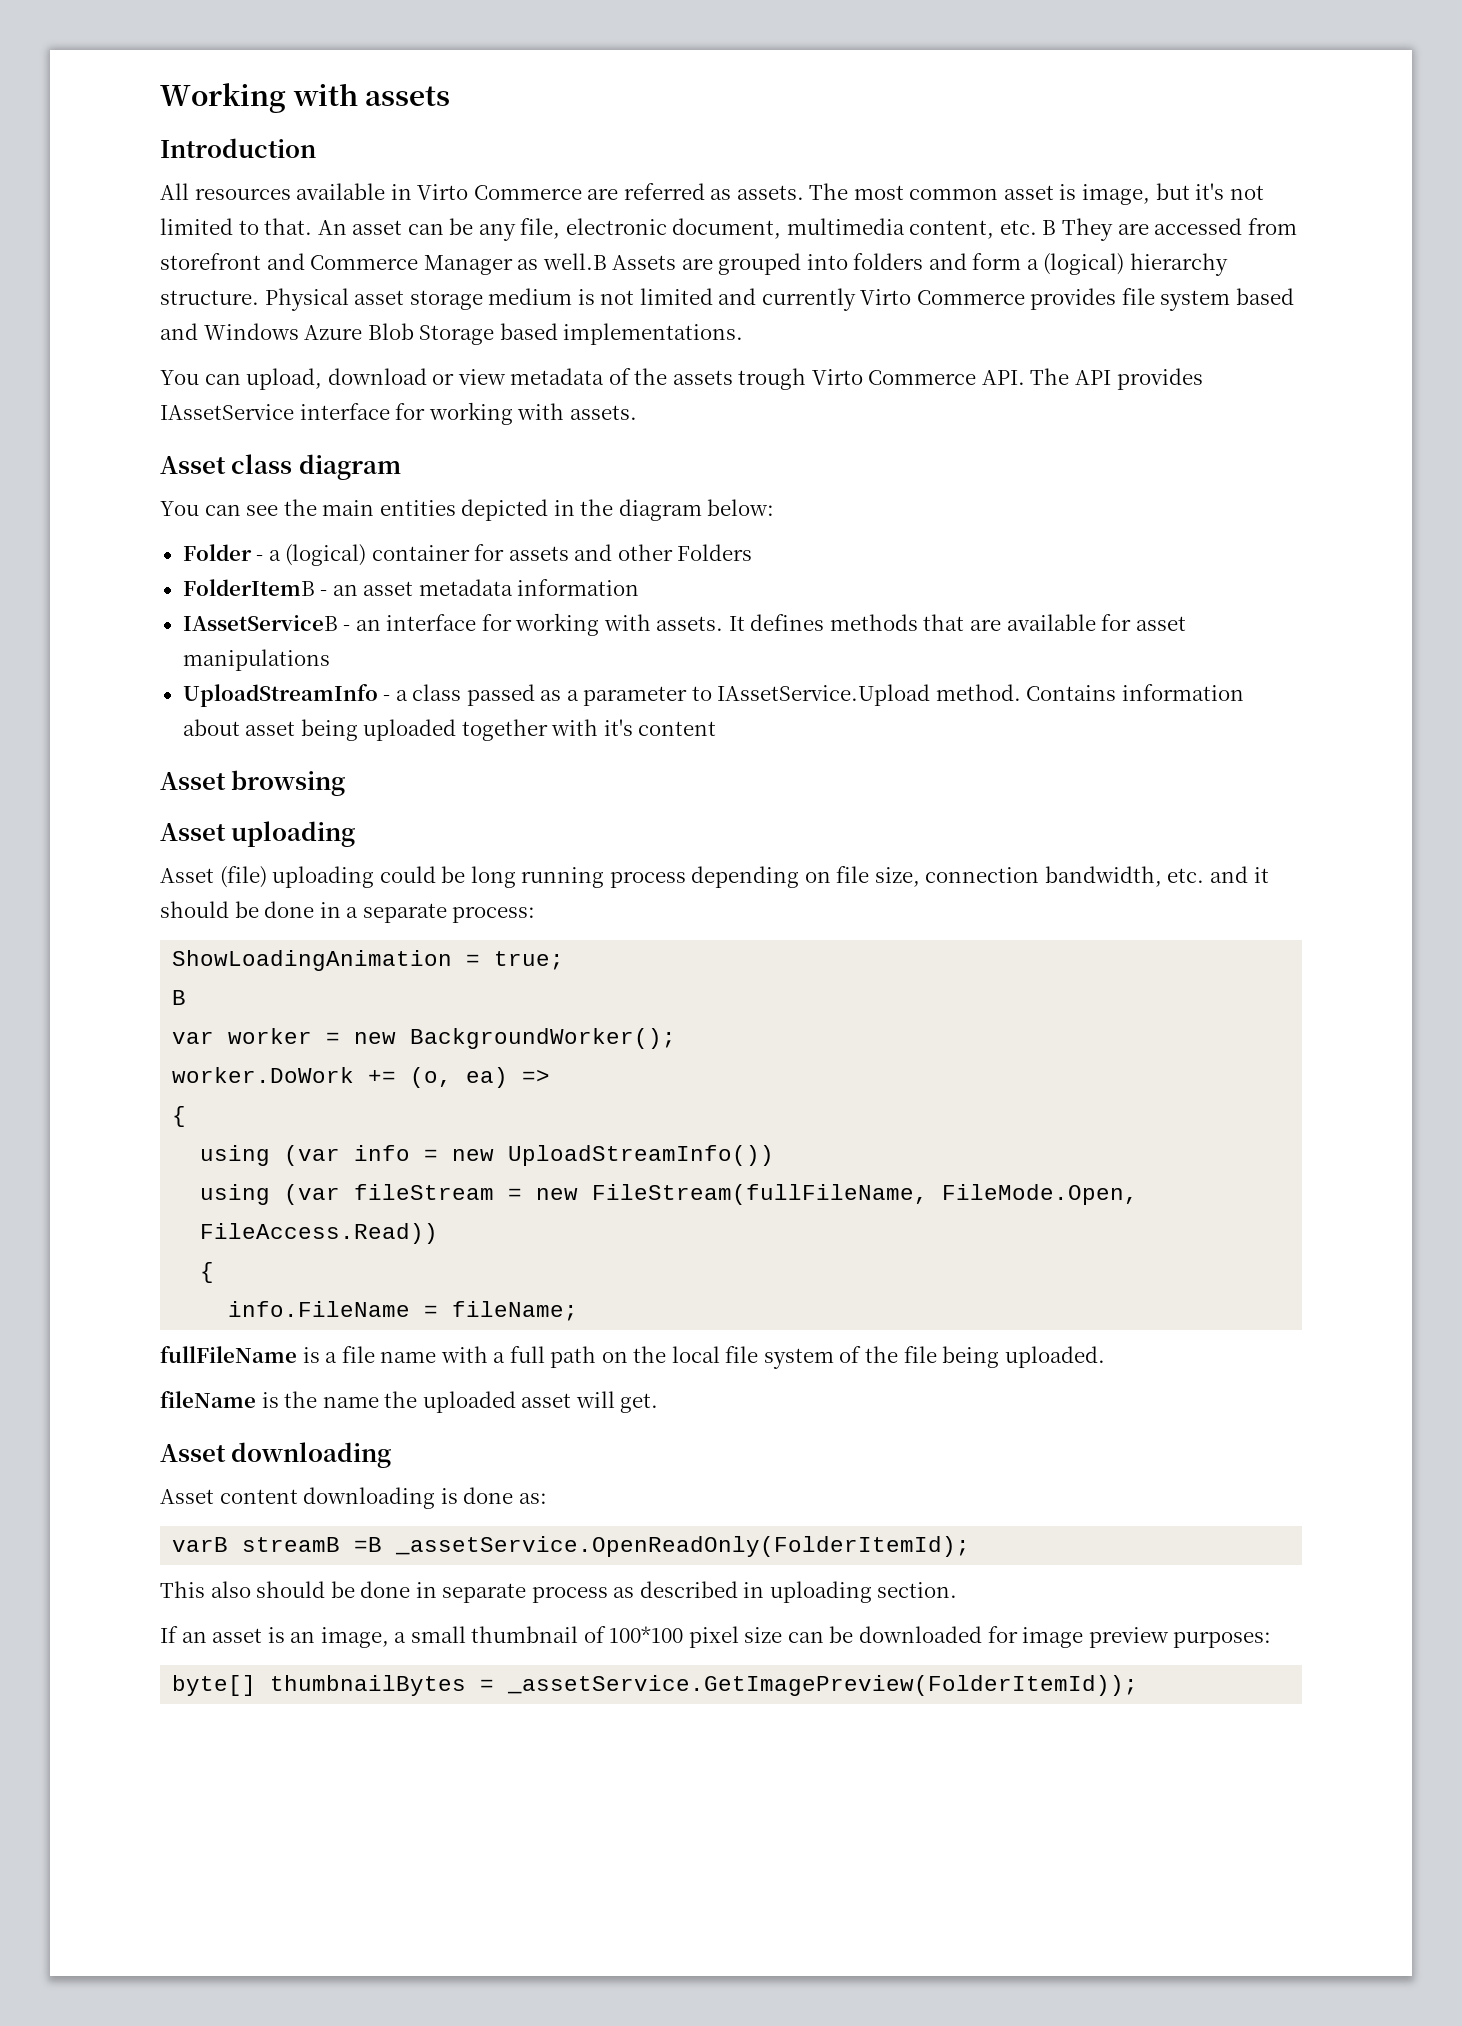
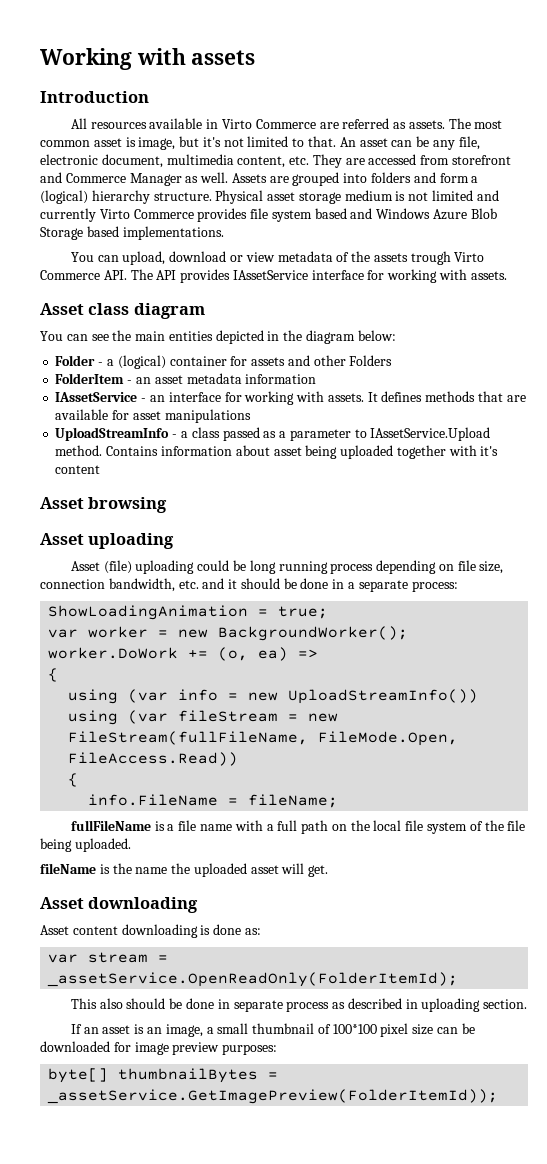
[1042,220,1057,235] В -> (310, 160) none
[542,253,607,270] well.В -> [200,172,229,183] well.
[182,579,315,596] FolderItemВ -> [55,373,125,384] FolderItem
[182,615,338,631] IAssetServiceВ -> [55,392,138,402] IAssetService
[172,990,187,1005] // В -> (329, 612) none
[172,1537,383,1552] varВ streamВ =В -> [48,952,169,963] var stream =

